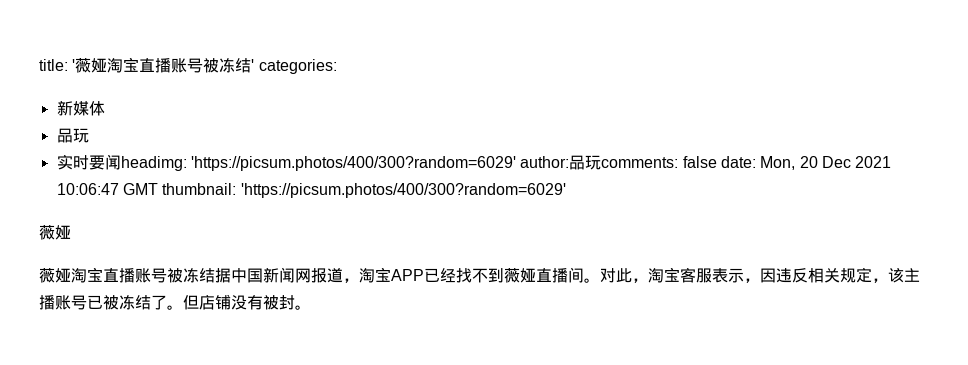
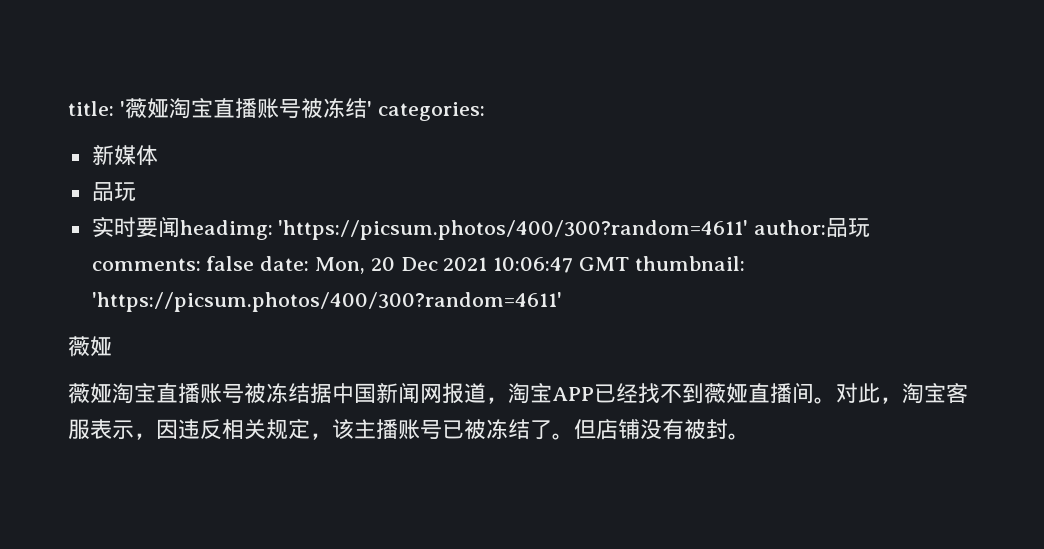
[190,156,516,171] 'https://picsum.photos/400/300?random=6029' -> [278,220,749,240] 'https://picsum.photos/400/300?random=4611'
[240,183,566,198] 'https://picsum.photos/400/300?random=6029' -> [91,292,562,312] 'https://picsum.photos/400/300?random=4611'

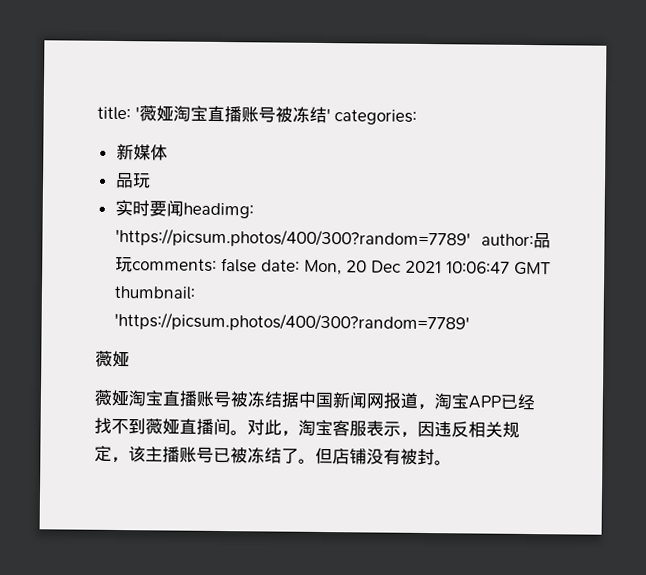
[278,220,749,240] 'https://picsum.photos/400/300?random=4611' -> [114,227,471,249] 'https://picsum.photos/400/300?random=7789'
[91,292,562,312] 'https://picsum.photos/400/300?random=4611' -> [113,311,470,333] 'https://picsum.photos/400/300?random=7789'

